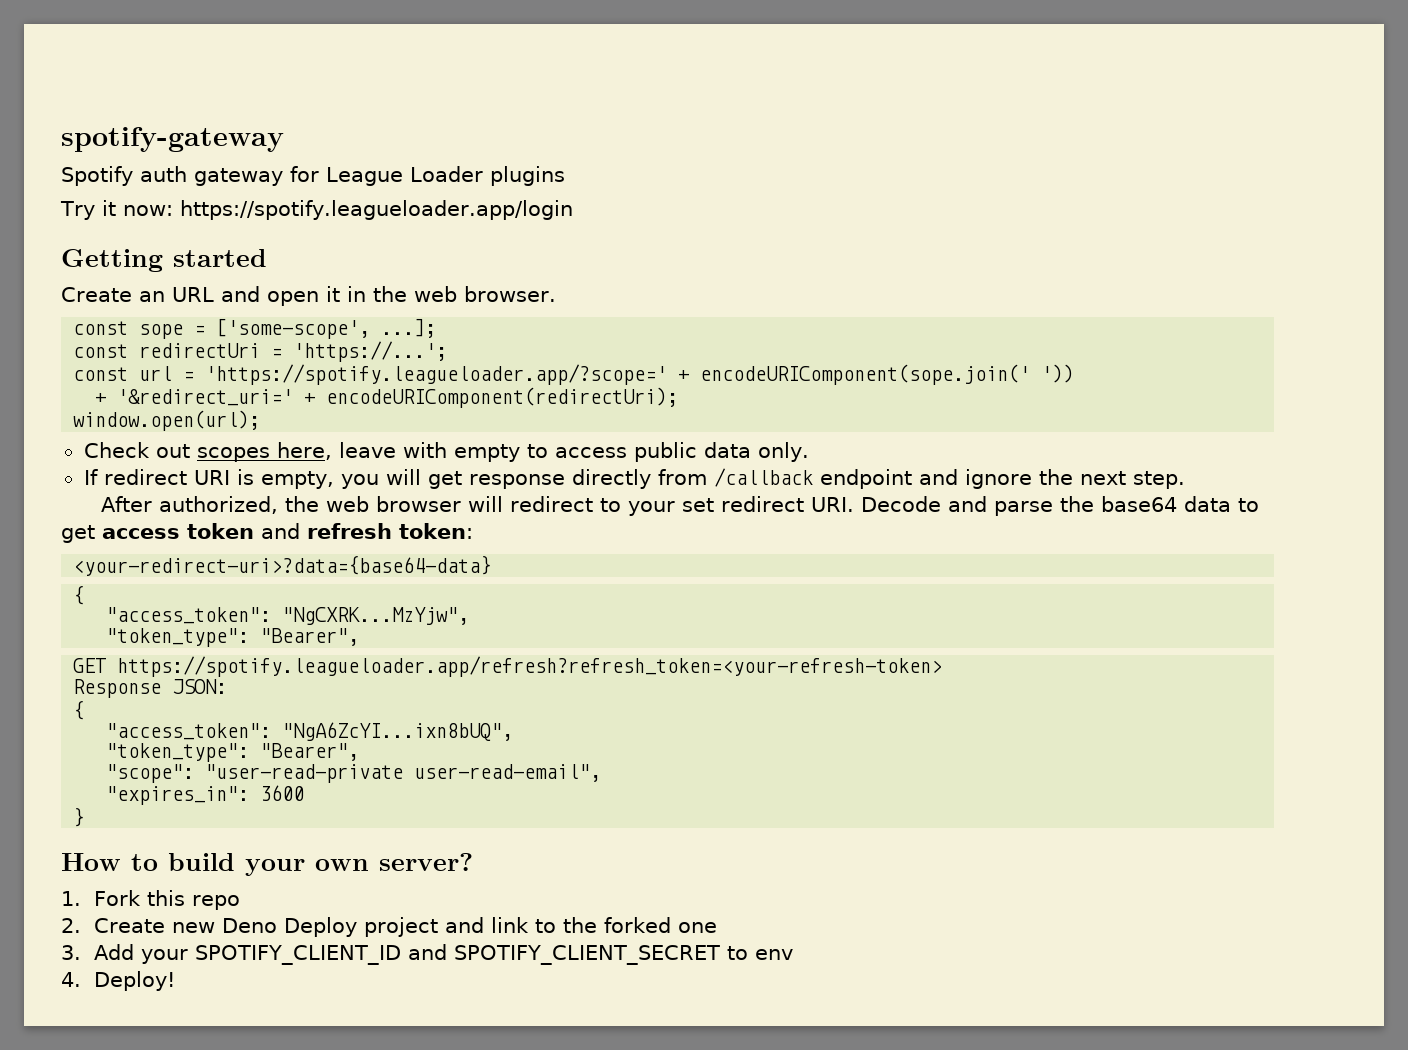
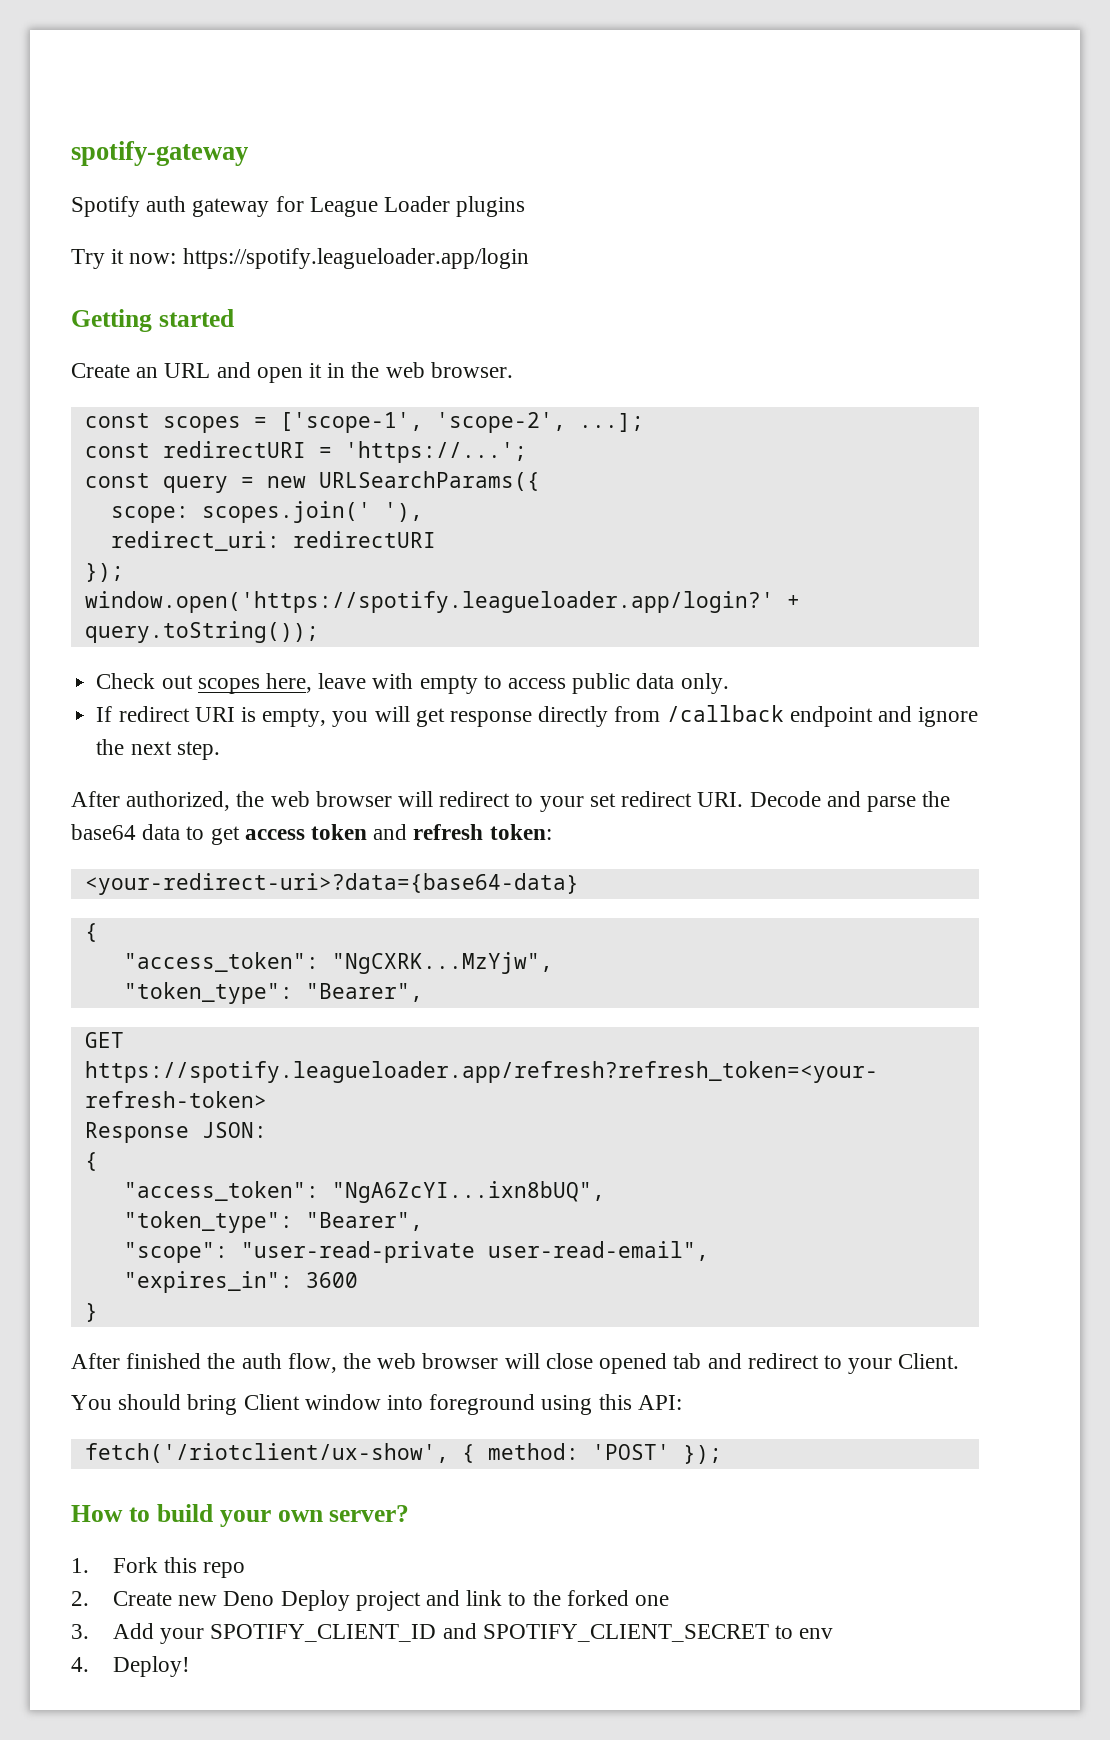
[139,318,371,339] sope = ['some-scope', -> [162,412,566,433] scopes = ['scope-1', 'scope-2',
[139,343,261,358] redirectUri -> [162,441,306,458] redirectURI
[139,364,1075,385] [95,387,679,408] [73,410,261,431] url = 'https://spotify.leagueloader.app/?scope=' + encodeURIComponent(sope.join(' ')) // + '&redirect_uri=' + encodeURIComponent(redirectUri); // window.open(url); -> [162,471,540,493] [110,501,423,523] [110,531,436,551] [84,563,124,582] [84,591,800,613] [84,621,319,643] query = new URLSearchParams({ // scope: scopes.join(' '), // redirect_uri: redirectURI // }); // window.open('https://spotify.leagueloader.app/login?' + query.toString());
(85, 817) none -> [71,1353,960,1374] [71,1394,682,1415] [84,1443,722,1464] // After finished the auth flow, the web browser will close opened tab and redirect to your Client. // You should bring Client window into foreground using this API: // fetch('/riotclient/ux-show', { method: 'POST' });

